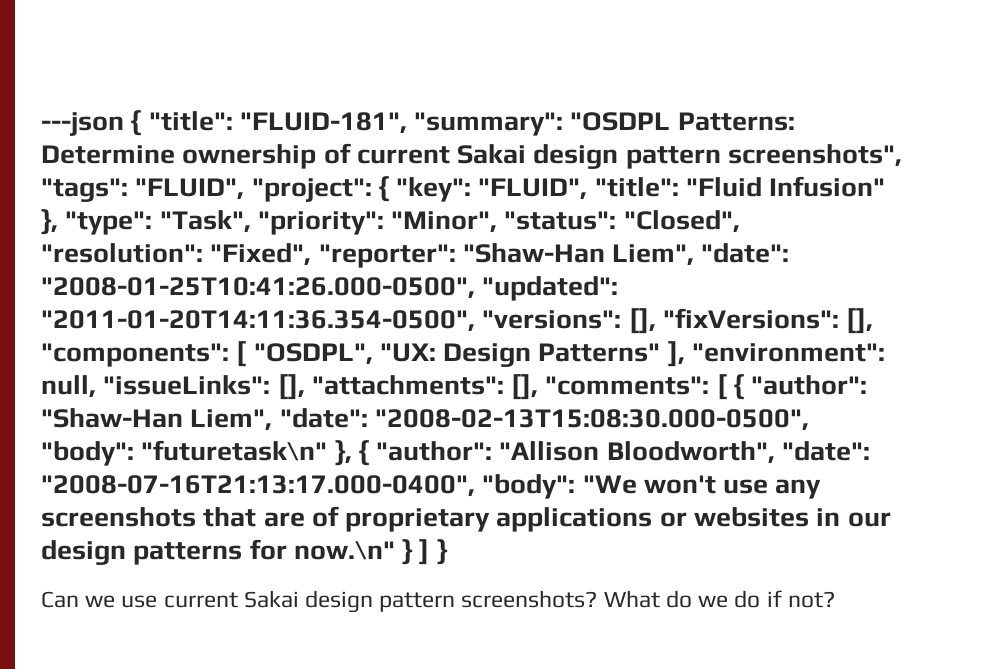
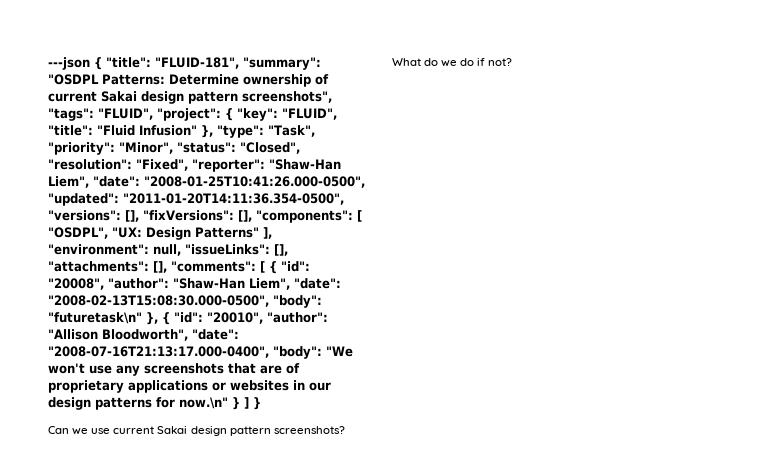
(745, 387) none -> [281,261,310,272] [48,278,104,290] "id": "20008",
(369, 453) none -> [174,312,263,324] "id": "20010",

